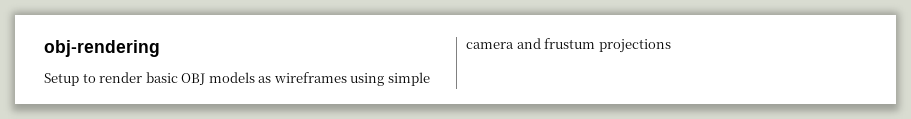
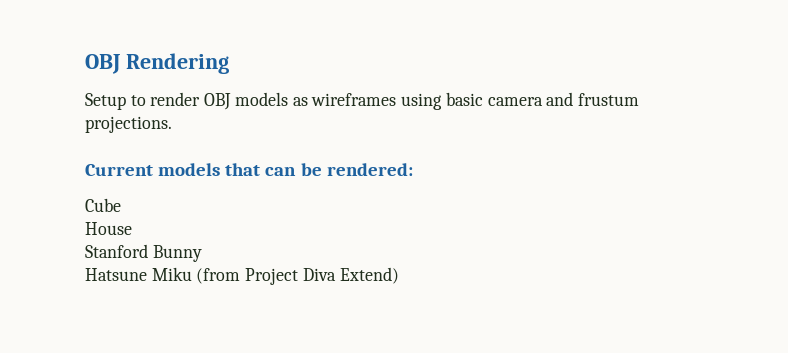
[44,40,160,57] obj-rendering -> [85,53,229,74] OBJ Rendering
[145,72,178,83] basic -> (201, 99) none
[387,72,430,86] simple -> [445,92,483,106] basic
[598,39,671,53] projections -> [85,116,172,133] [85,163,413,176] [85,198,121,212] [85,222,132,235] [85,244,202,262] [85,267,399,285] projections. // Current models that can be rendered: // Cube // House // Stanford Bunny // Hatsune Miku (from Project Diva Extend)

